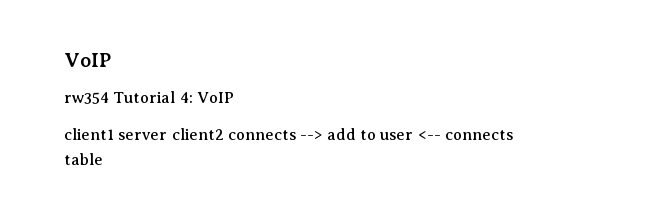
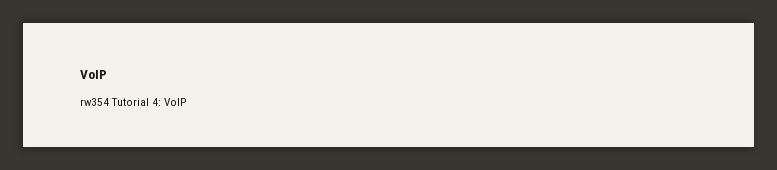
[64,128,513,140] [64,153,103,165] // client1 server client2 connects --> add to user <-- connects // table -> (188, 102) none

